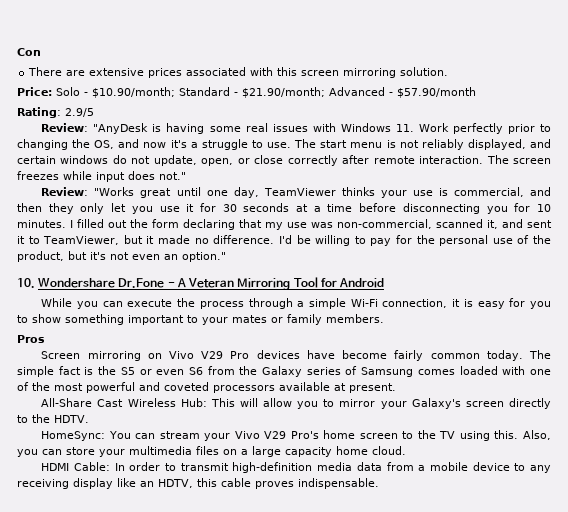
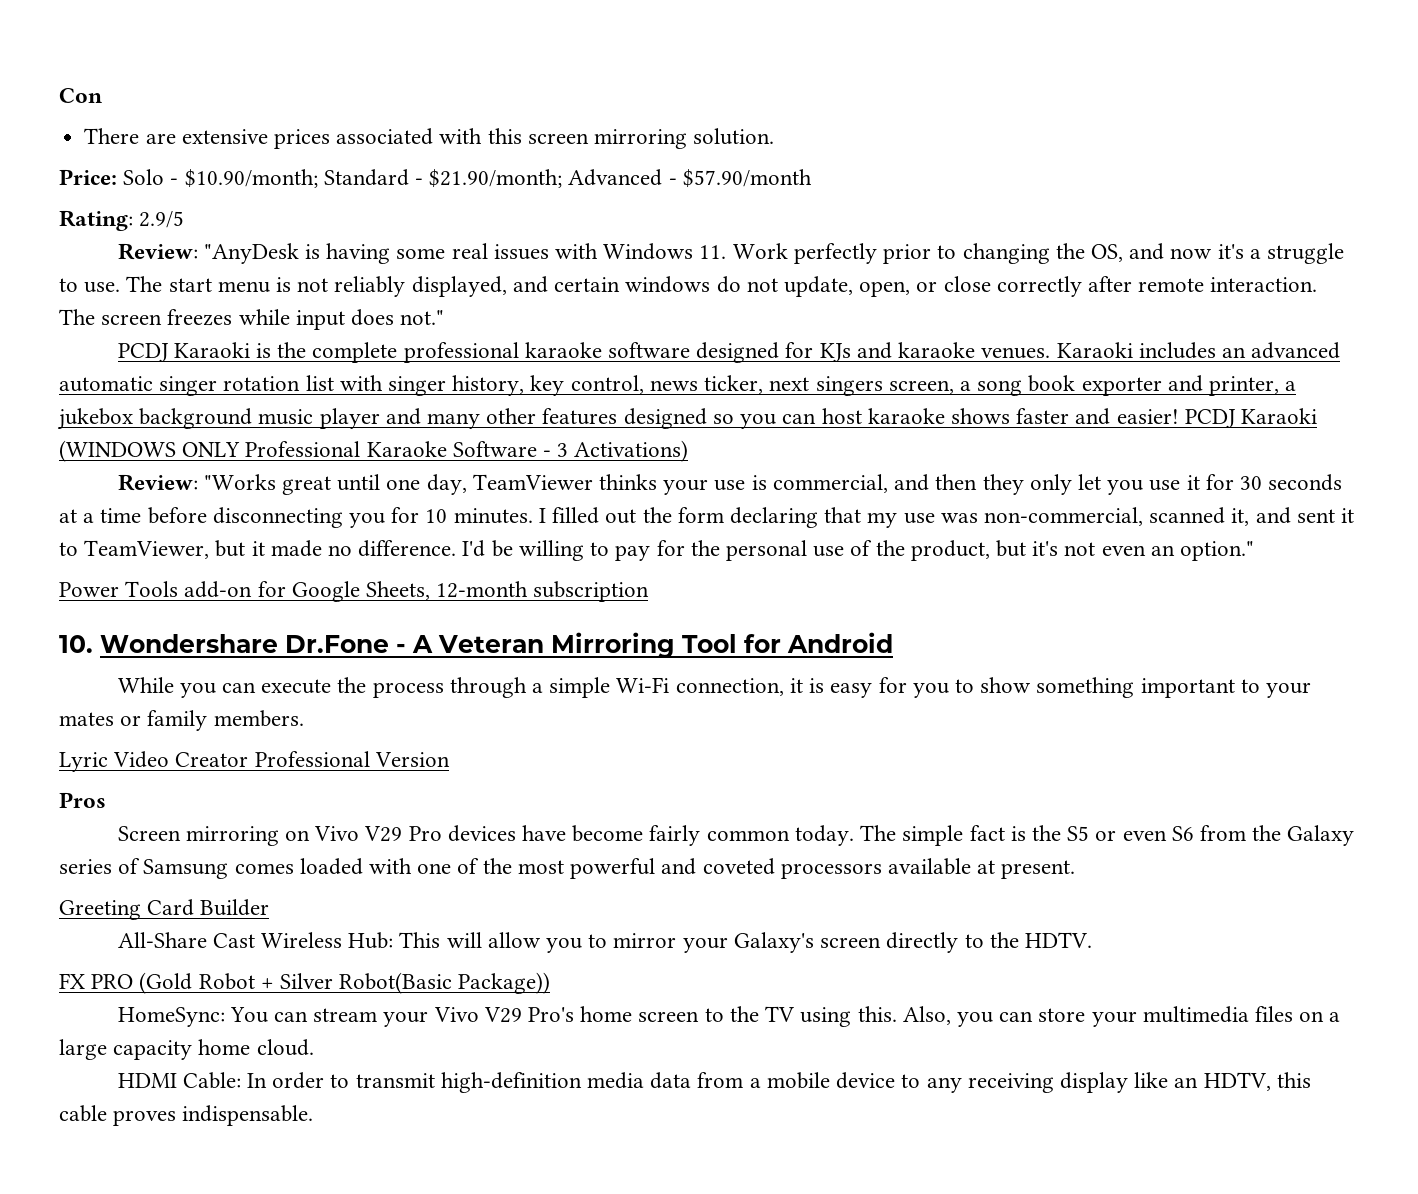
(186, 176) none -> [117,342,1341,363] [59,375,1297,396] [57,408,1317,430] [59,440,689,462] // PCDJ Karaoki is the complete professional karaoke software designed for KJs and karaoke venues. Karaoki includes an advanced automatic singer rotation list with singer history, key control, news ticker, next singers screen, a song book exporter and printer, a jukebox background music player and many other features designed so you can host karaoke shows faster and easier! PCDJ Karaoki (WINDOWS ONLY Professional Karaoke Software - 3 Activations)
(226, 257) none -> [59,581,650,602] // Power Tools add-on for Google Sheets, 12-month subscription
(384, 318) none -> [59,751,450,772] // Lyric Video Creator Professional Version
(396, 388) none -> [59,899,270,920] // Greeting Card Builder
(89, 419) none -> [59,972,551,994] // FX PRO (Gold Robot + Silver Robot(Basic Package))

